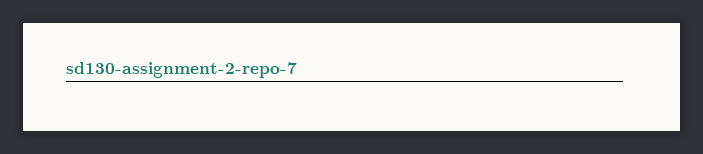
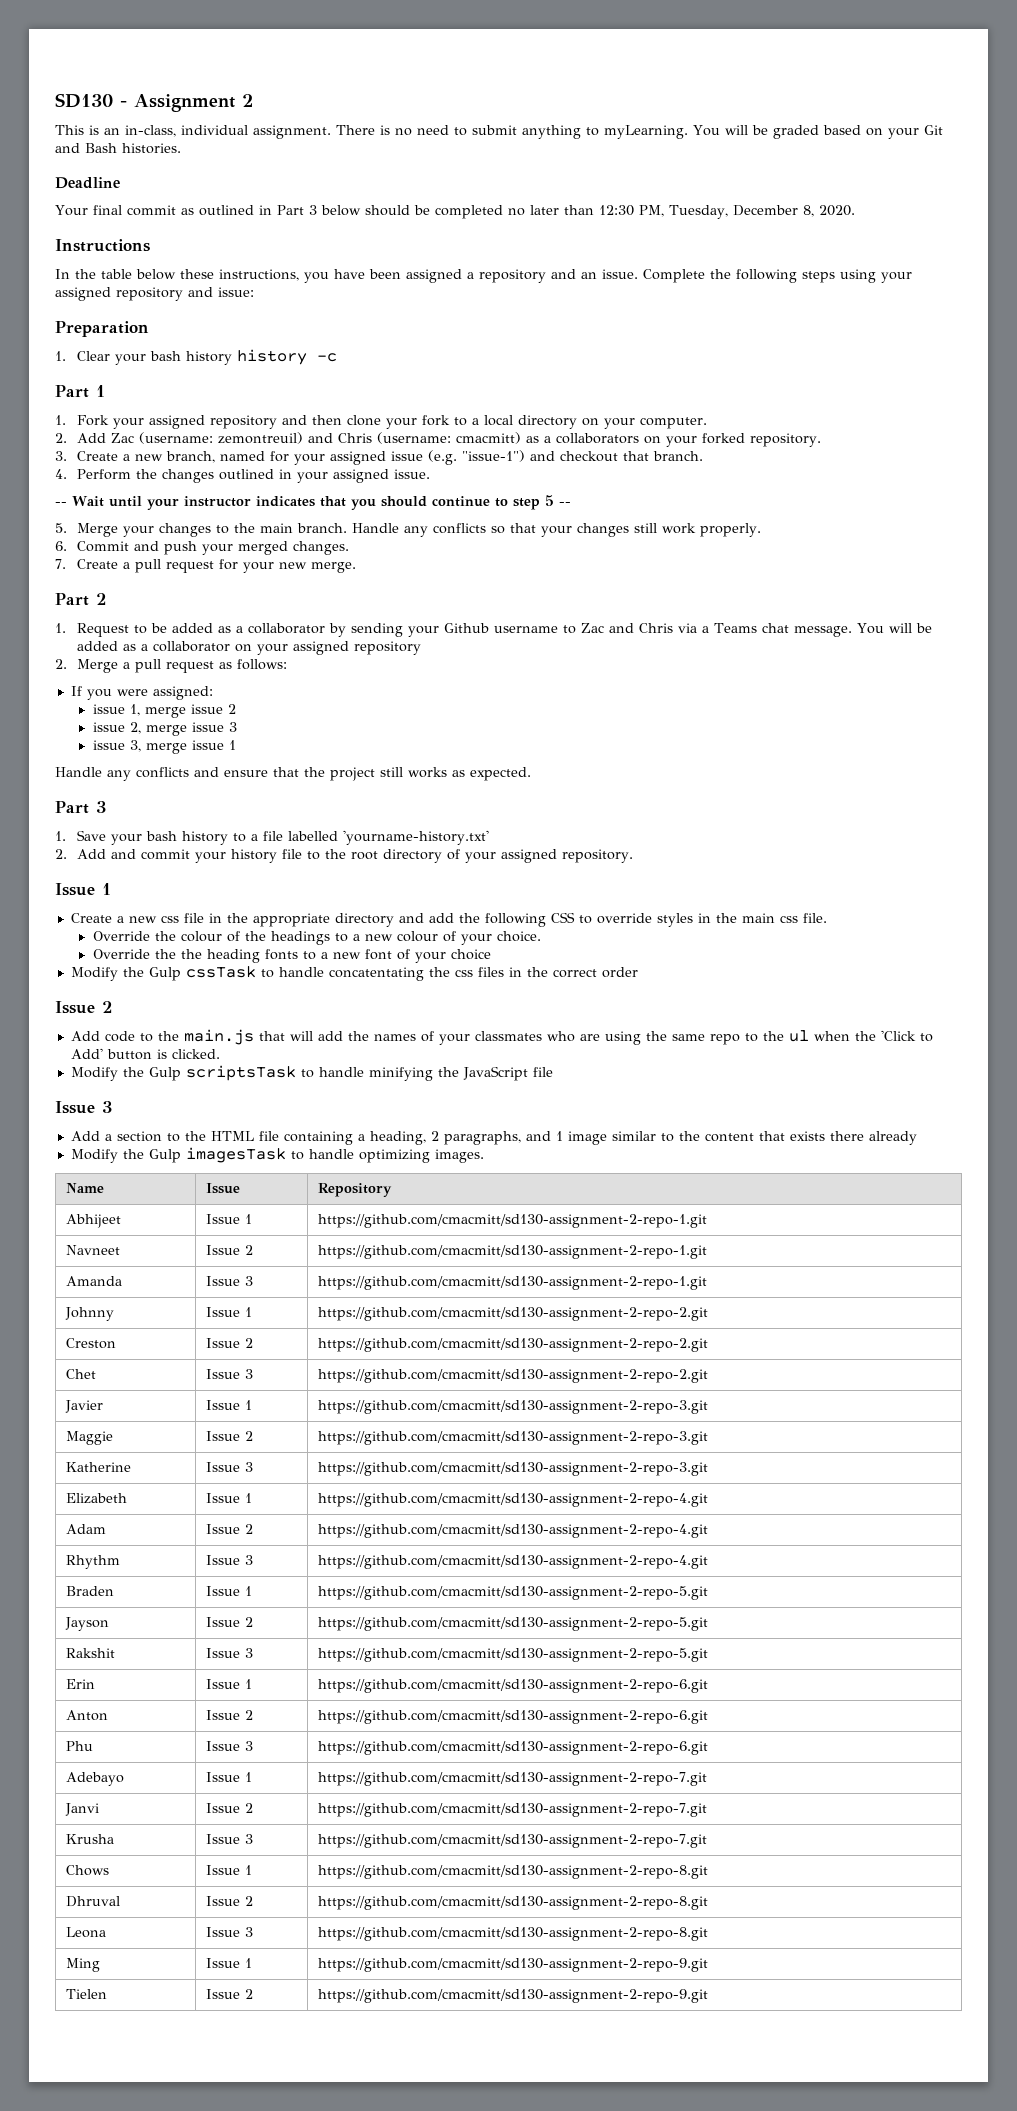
[66,62,297,78] sd130-assignment-2-repo-7 -> [55,93,253,112] [55,125,943,139] [55,143,181,154] [55,177,120,189] [55,205,855,219] [55,239,150,252] [55,269,912,283] [55,287,254,301] [55,321,149,337] [55,349,337,365] [55,385,105,398] [55,415,707,429] [55,432,821,447] [55,450,703,465] [55,469,430,483] [55,495,571,510] [55,523,761,537] [55,541,349,555] [55,559,356,573] [55,593,106,606] [55,623,932,637] [76,641,421,655] [55,659,287,673] [70,686,213,700] [92,704,236,718] [92,722,237,736] [92,740,236,754] [55,767,531,781] [55,801,106,814] [55,830,489,845] [55,849,633,863] [55,883,111,896] [70,912,827,927] [92,931,541,945] [92,949,491,963] [70,966,638,981] [55,1001,112,1014] [70,1029,933,1045] [70,1048,220,1060] [70,1065,553,1081] [55,1101,112,1114] [70,1131,917,1145] [70,1147,484,1163] [66,1183,105,1193] [206,1183,241,1194] [318,1183,393,1197] [66,1214,122,1228] [206,1214,253,1224] [318,1214,708,1228] [66,1245,121,1255] [206,1245,254,1255] [318,1245,708,1259] [66,1276,123,1286] [206,1276,254,1286] [318,1276,708,1290] [65,1307,115,1321] [206,1307,253,1317] [318,1307,709,1321] [66,1338,117,1349] [206,1338,254,1348] [318,1338,709,1352] [66,1369,97,1379] [206,1369,254,1379] [318,1369,709,1383] [65,1400,104,1413] [206,1400,253,1410] [318,1400,709,1414] [66,1431,114,1445] [206,1431,254,1441] [318,1431,709,1445] [66,1462,132,1472] [206,1462,254,1472] [318,1462,709,1476] [66,1493,128,1504] [206,1493,253,1503] [318,1493,709,1507] [66,1524,107,1534] [206,1524,254,1534] [318,1524,709,1538] [66,1555,121,1569] [206,1555,254,1565] [318,1555,709,1569] [66,1586,115,1596] [206,1586,253,1596] [318,1586,709,1600] [65,1617,110,1631] [206,1617,254,1627] [318,1617,709,1631] [66,1648,116,1658] [206,1648,254,1658] [318,1648,709,1662] [66,1679,96,1689] [206,1679,253,1689] [318,1679,709,1693] [66,1710,109,1721] [206,1710,254,1720] [318,1710,709,1724] [66,1741,94,1751] [206,1741,254,1751] [318,1741,709,1755] [66,1772,125,1786] [206,1772,253,1782] [318,1772,708,1786] [65,1803,100,1816] [206,1803,254,1813] [318,1803,708,1817] [66,1834,115,1844] [206,1834,254,1844] [318,1834,708,1848] [66,1865,110,1876] [206,1865,253,1875] [318,1865,709,1879] [66,1896,121,1907] [206,1896,254,1906] [318,1896,709,1910] [66,1927,107,1938] [206,1927,254,1937] [318,1927,709,1941] [66,1958,101,1972] [206,1958,253,1968] [318,1958,709,1972] [66,1989,108,1999] [206,1989,254,1999] [318,1989,709,2003] SD130 - Assignment 2 // This is an in-class, individual assignment. There is no need to submit anything to myLearning. You will be graded based on your Git and Bash histories. // Deadline // Your final commit as outlined in Part 3 below should be completed no later than 12:30 PM, Tuesday, December 8, 2020. // Instructions // In the table below these instructions, you have been assigned a repository and an issue. Complete the following steps using your assigned repository and issue: // Preparation // 1. Clear your bash history history -c // Part 1 // 1. Fork your assigned repository and then clone your fork to a local directory on your computer. // 2. Add Zac (username: zemontreuil) and Chris (username: cmacmitt) as a collaborators on your forked repository. // 3. Create a new branch, named for your assigned issue (e.g. "issue-1") and checkout that branch. // 4. Perform the changes outlined in your assigned issue. // -- Wait until your instructor indicates that you should continue to step 5 -- // 5. Merge your changes to the main branch. Handle any conflicts so that your changes still work properly. // 6. Commit and push your merged changes. // 7. Create a pull request for your new merge. // Part 2 // 1. Request to be added as a collaborator by sending your Github username to Zac and Chris via a Teams chat message. You will be added as a collaborator on your assigned repository // 2. Merge a pull request as follows: // If you were assigned: // issue 1, merge issue 2 // issue 2, merge issue 3 // issue 3, merge issue 1 // Handle any conflicts and ensure that the project still works as expected. // Part 3 // 1. Save your bash history to a file labelled 'yourname-history.txt' // 2. Add and commit your history file to the root directory of your assigned repository. // Issue 1 // Create a new css file in the appropriate directory and add the following CSS to override styles in the main css file. // Override the colour of the headings to a new colour of your choice. // Override the the heading fonts to a new font of your choice // Modify the Gulp cssTask to handle concatentating the css files in the correct order // Issue 2 // Add code to the main.js that will add the names of your classmates who are using the same repo to the ul when the 'Click to Add' button is clicked. // Modify the Gulp scriptsTask to handle minifying the JavaScript file // Issue 3 // Add a section to the HTML file containing a heading, 2 paragraphs, and 1 image similar to the content that exists there already // Modify the Gulp imagesTask to handle optimizing images. // Name | Issue | Repository // Abhijeet | Issue 1 | https://github.com/cmacmitt/sd130-assignment-2-repo-1.git // Navneet | Issue 2 | https://github.com/cmacmitt/sd130-assignment-2-repo-1.git // Amanda | Issue 3 | https://github.com/cmacmitt/sd130-assignment-2-repo-1.git // Johnny | Issue 1 | https://github.com/cmacmitt/sd130-assignment-2-repo-2.git // Creston | Issue 2 | https://github.com/cmacmitt/sd130-assignment-2-repo-2.git // Chet | Issue 3 | https://github.com/cmacmitt/sd130-assignment-2-repo-2.git // Javier | Issue 1 | https://github.com/cmacmitt/sd130-assignment-2-repo-3.git // Maggie | Issue 2 | https://github.com/cmacmitt/sd130-assignment-2-repo-3.git // Katherine | Issue 3 | https://github.com/cmacmitt/sd130-assignment-2-repo-3.git // Elizabeth | Issue 1 | https://github.com/cmacmitt/sd130-assignment-2-repo-4.git // Adam | Issue 2 | https://github.com/cmacmitt/sd130-assignment-2-repo-4.git // Rhythm | Issue 3 | https://github.com/cmacmitt/sd130-assignment-2-repo-4.git // Braden | Issue 1 | https://github.com/cmacmitt/sd130-assignment-2-repo-5.git // Jayson | Issue 2 | https://github.com/cmacmitt/sd130-assignment-2-repo-5.git // Rakshit | Issue 3 | https://github.com/cmacmitt/sd130-assignment-2-repo-5.git // Erin | Issue 1 | https://github.com/cmacmitt/sd130-assignment-2-repo-6.git // Anton | Issue 2 | https://github.com/cmacmitt/sd130-assignment-2-repo-6.git // Phu | Issue 3 | https://github.com/cmacmitt/sd130-assignment-2-repo-6.git // Adebayo | Issue 1 | https://github.com/cmacmitt/sd130-assignment-2-repo-7.git // Janvi | Issue 2 | https://github.com/cmacmitt/sd130-assignment-2-repo-7.git // Krusha | Issue 3 | https://github.com/cmacmitt/sd130-assignment-2-repo-7.git // Chows | Issue 1 | https://github.com/cmacmitt/sd130-assignment-2-repo-8.git // Dhruval | Issue 2 | https://github.com/cmacmitt/sd130-assignment-2-repo-8.git // Leona | Issue 3 | https://github.com/cmacmitt/sd130-assignment-2-repo-8.git // Ming | Issue 1 | https://github.com/cmacmitt/sd130-assignment-2-repo-9.git // Tielen | Issue 2 | https://github.com/cmacmitt/sd130-assignment-2-repo-9.git

